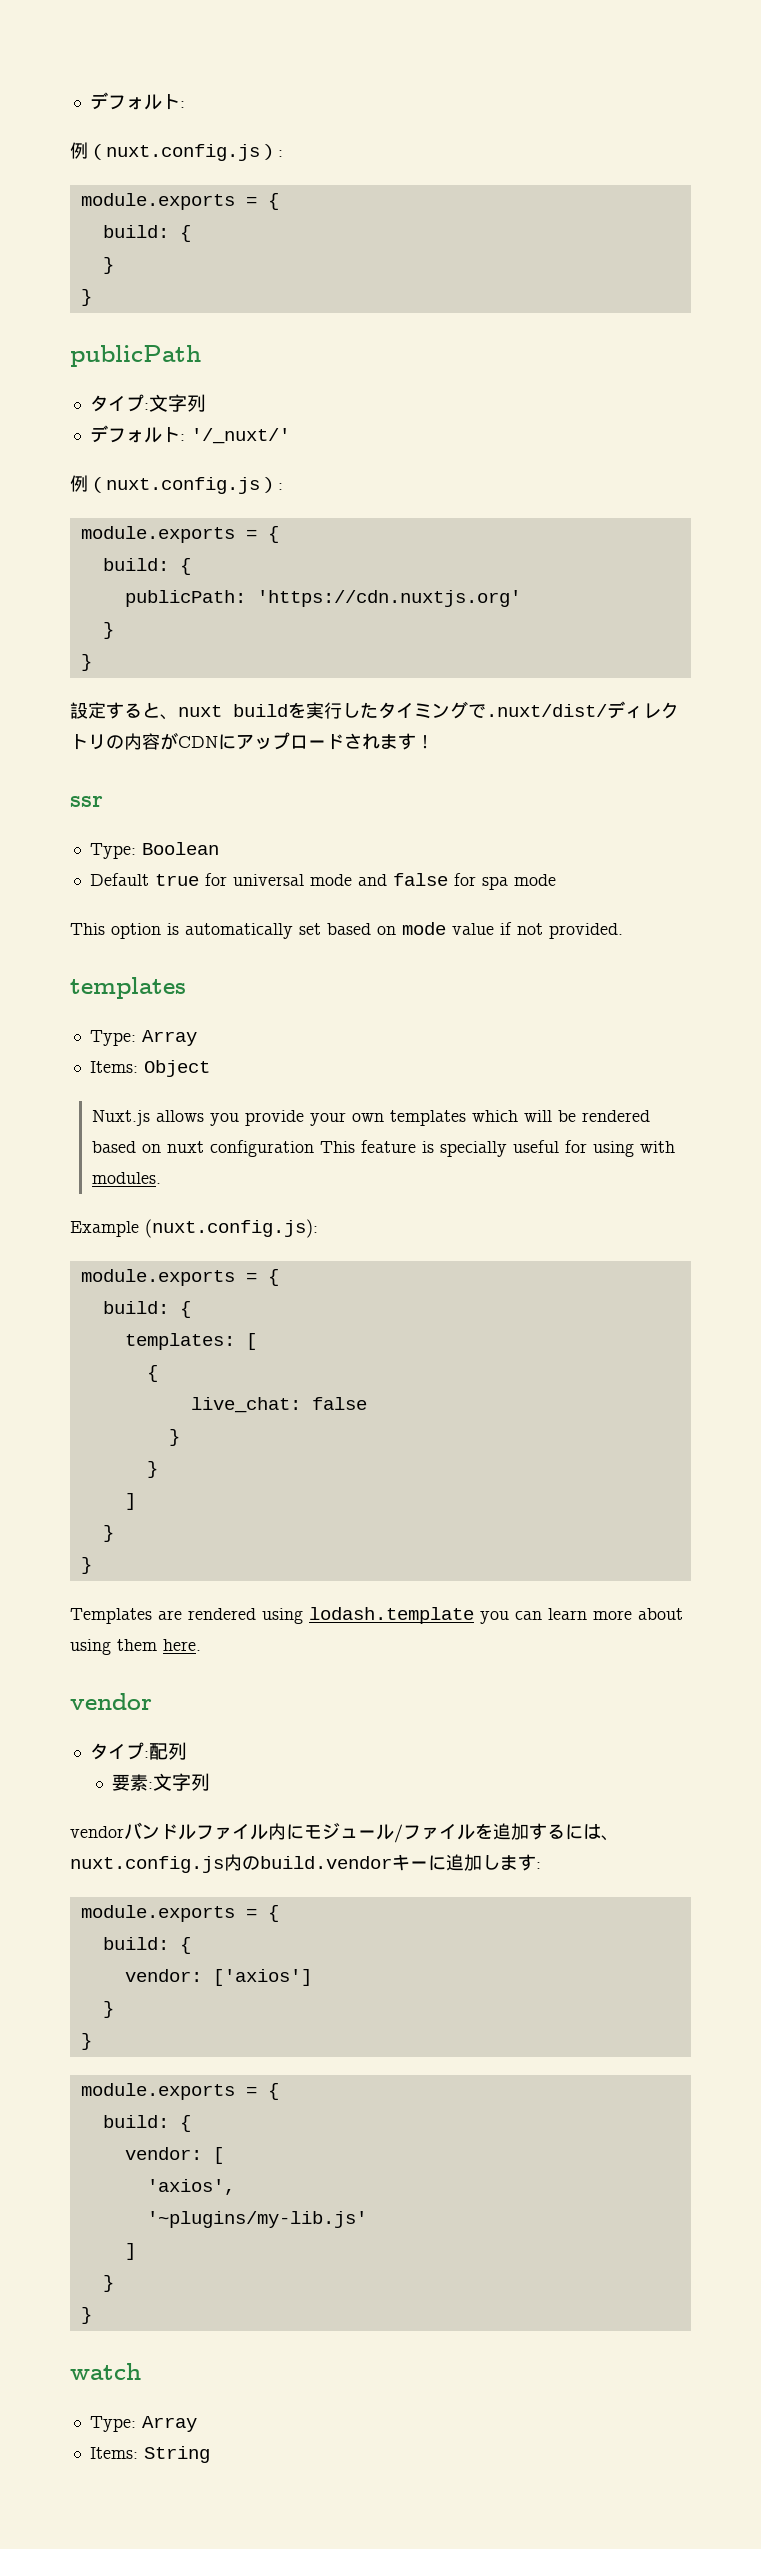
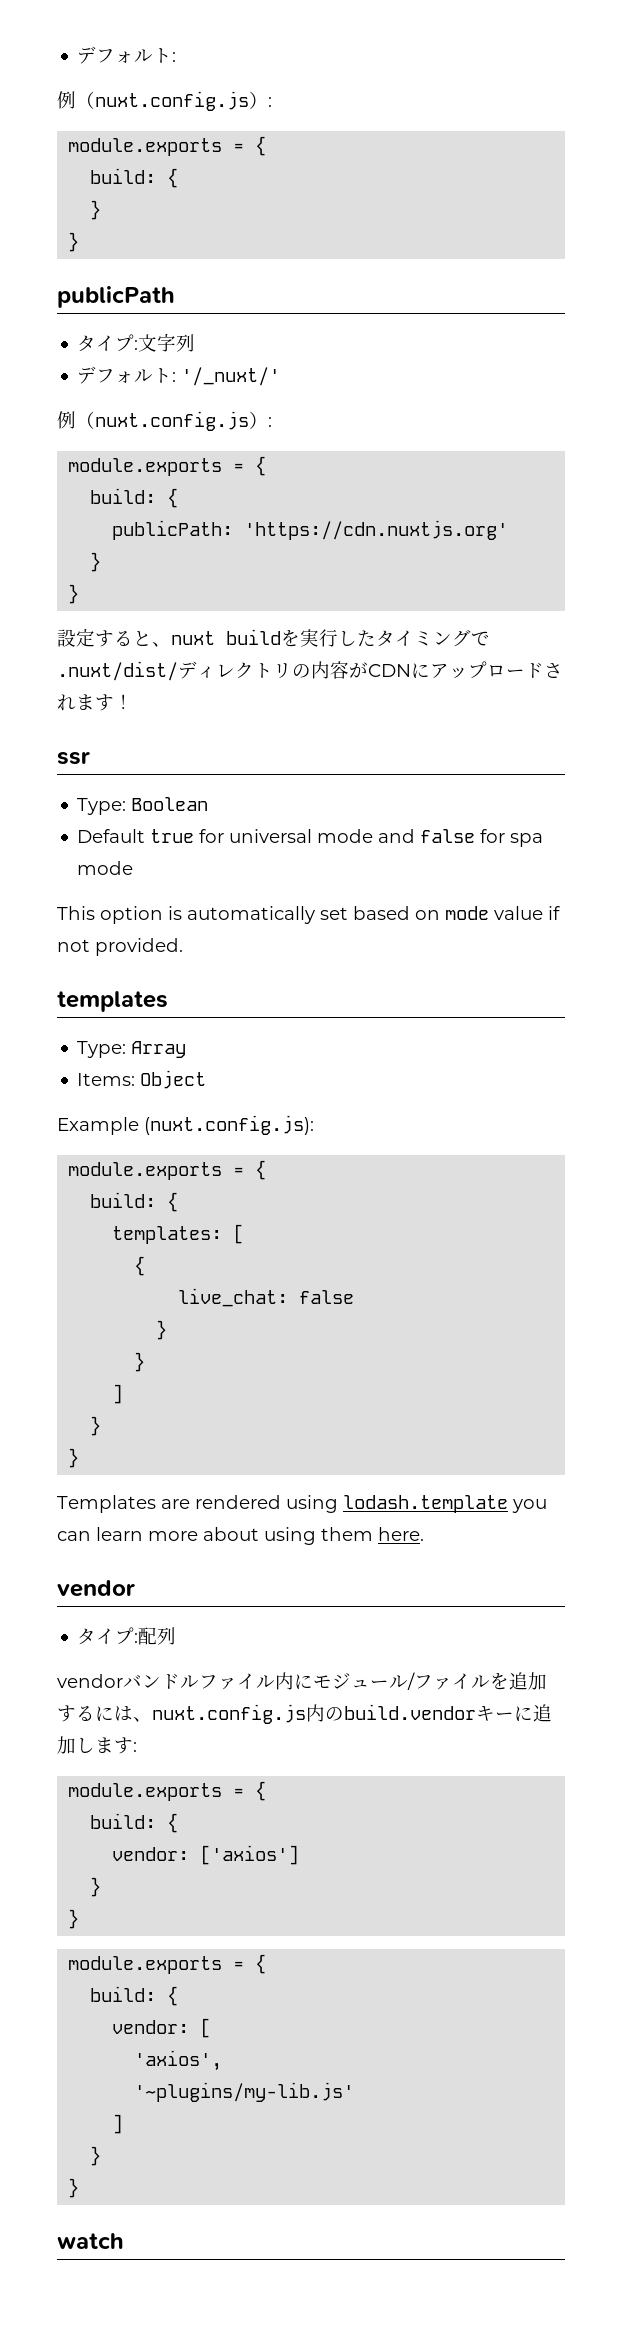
[92,1110,651,1126] [92,1140,676,1157] [92,1172,162,1184] // Nuxt.js allows you provide your own templates which will be rendered based on nuxt configuration This feature is specially useful for using with modules. -> (207, 1079) none
[111,1773,210,1791] // 要素:文字列 -> (177, 1636) none
[89,2416,197,2432] [89,2446,210,2463] // Type: Array // Items: String -> (123, 2241) none

